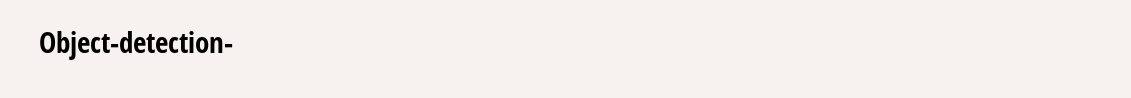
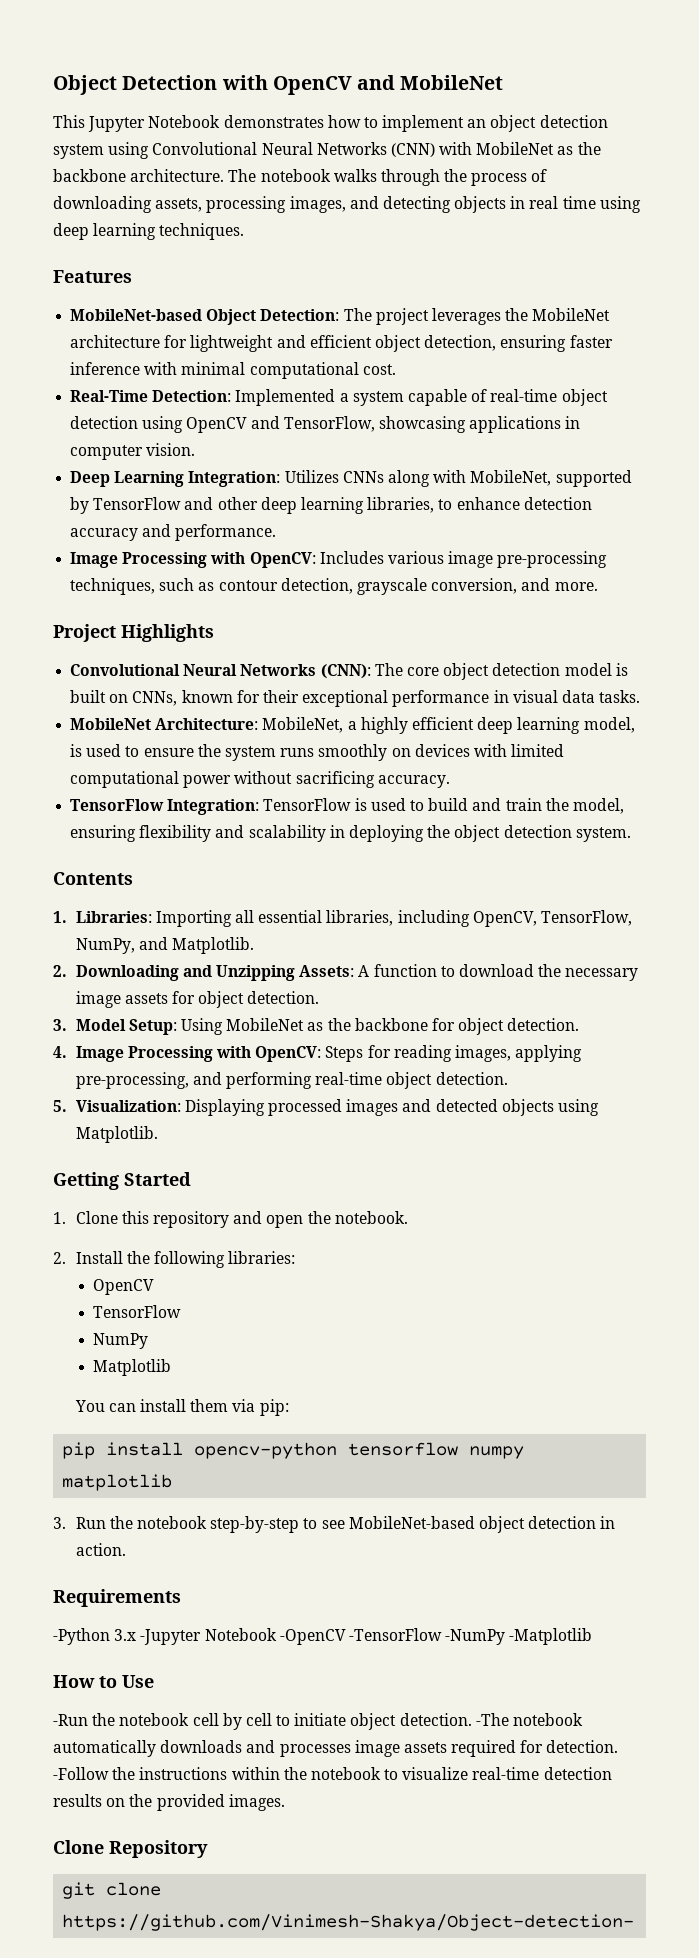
[39,31,233,60] Object-detection- -> [53,75,504,95] [53,115,608,132] [53,142,601,159] [53,169,548,186] [53,196,641,213] [53,223,245,240] [53,270,132,283] [70,308,611,325] [70,335,613,352] [70,362,396,379] [70,389,608,406] [70,416,581,433] [70,443,196,460] [70,470,632,487] [70,497,592,514] [70,524,277,541] [70,551,608,568] [70,578,598,595] [53,624,214,642] [70,663,628,680] [70,690,641,707] [70,717,635,734] [70,744,565,761] [70,771,450,788] [70,798,624,815] [70,825,631,842] [53,872,133,885] [53,910,632,927] [75,937,255,954] [53,964,639,981] [75,991,320,1008] [53,1018,580,1035] [53,1045,583,1062] [75,1072,508,1089] [53,1099,599,1116] [75,1126,158,1143] [53,1172,191,1190] [53,1211,408,1228] [53,1251,296,1268] [92,1279,154,1295] [92,1305,181,1318] [92,1333,148,1349] [92,1359,171,1376] [74,1399,289,1416] [62,1442,525,1459] [62,1474,173,1491] [53,1516,616,1533] [75,1543,126,1556] [53,1589,181,1607] [53,1628,593,1645] [53,1675,154,1688] [53,1713,584,1730] [53,1740,619,1757] [53,1767,612,1780] [53,1794,285,1811] [53,1840,208,1858] [62,1882,162,1899] [62,1914,635,1931] Object Detection with OpenCV and MobileNet // This Jupyter Notebook demonstrates how to implement an object detection system using Convolutional Neural Networks (CNN) with MobileNet as the backbone architecture. The notebook walks through the process of downloading assets, processing images, and detecting objects in real time using deep learning techniques. // Features // MobileNet-based Object Detection: The project leverages the MobileNet architecture for lightweight and efficient object detection, ensuring faster inference with minimal computational cost. // Real-Time Detection: Implemented a system capable of real-time object detection using OpenCV and TensorFlow, showcasing applications in computer vision. // Deep Learning Integration: Utilizes CNNs along with MobileNet, supported by TensorFlow and other deep learning libraries, to enhance detection accuracy and performance. // Image Processing with OpenCV: Includes various image pre-processing techniques, such as contour detection, grayscale conversion, and more. // Project Highlights // Convolutional Neural Networks (CNN): The core object detection model is built on CNNs, known for their exceptional performance in visual data tasks. // MobileNet Architecture: MobileNet, a highly efficient deep learning model, is used to ensure the system runs smoothly on devices with limited computational power without sacrificing accuracy. // TensorFlow Integration: TensorFlow is used to build and train the model, ensuring flexibility and scalability in deploying the object detection system. // Contents // 1. Libraries: Importing all essential libraries, including OpenCV, TensorFlow, NumPy, and Matplotlib. // 2. Downloading and Unzipping Assets: A function to download the necessary image assets for object detection. // 3. Model Setup: Using MobileNet as the backbone for object detection. // 4. Image Processing with OpenCV: Steps for reading images, applying pre-processing, and performing real-time object detection. // 5. Visualization: Displaying processed images and detected objects using Matplotlib. // Getting Started // 1. Clone this repository and open the notebook. // 2. Install the following libraries: // OpenCV // TensorFlow // NumPy // Matplotlib // You can install them via pip: // pip install opencv-python tensorflow numpy matplotlib // 3. Run the notebook step-by-step to see MobileNet-based object detection in action. // Requirements // -Python 3.x -Jupyter Notebook -OpenCV -TensorFlow -NumPy -Matplotlib // How to Use // -Run the notebook cell by cell to initiate object detection. -The notebook automatically downloads and processes image assets required for detection. -Follow the instructions within the notebook to visualize real-time detection results on the provided images. // Clone Repository // git clone https://github.com/Vinimesh-Shakya/Object-detection-

